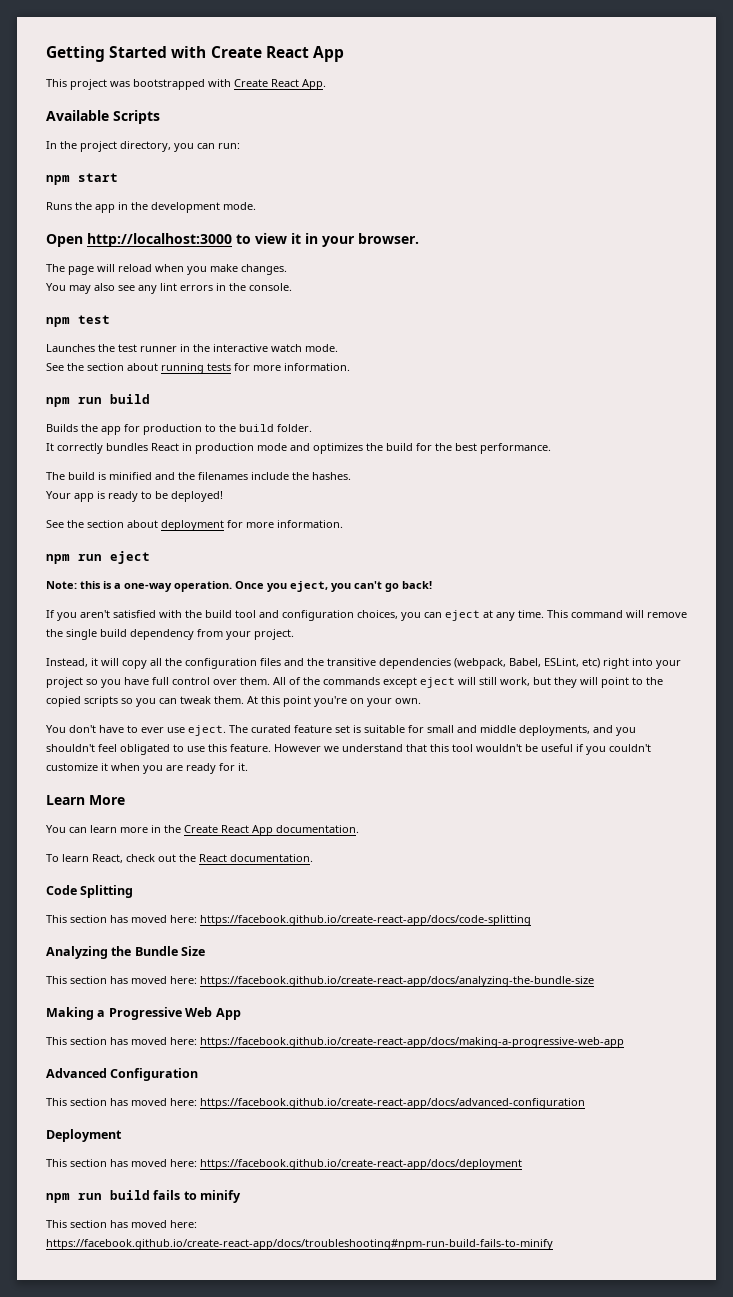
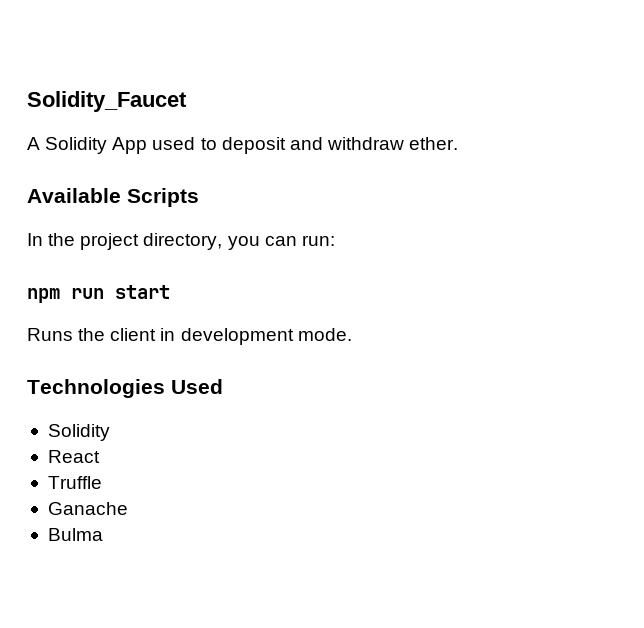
[46,46,344,62] [46,79,326,90] Getting Started with Create React App // This project was bootstrapped with Create React App. -> [27,91,187,112] [27,137,459,154] Solidity_Faucet // A Solidity App used to deposit and withdraw ether.
(70, 180) none -> [71,288,104,299] run
[95,202,148,213] app in the -> [110,328,176,341] client in
[46,233,419,247] [46,264,287,275] [46,283,292,294] [46,315,110,327] [46,344,338,352] [46,363,350,374] [46,394,150,407] [46,424,312,435] [46,443,551,454] [46,472,351,480] [46,491,223,502] [46,520,343,531] [46,551,150,564] [46,581,432,592] [46,610,687,621] [46,629,294,640] [46,658,681,669] [46,677,663,688] [46,696,421,707] [46,725,636,736] [46,744,651,755] [46,763,248,774] [46,795,125,805] [46,825,359,836] [46,854,313,863] [46,885,134,898] [46,915,531,926] [46,946,206,959] [46,976,594,987] [46,1007,241,1020] [46,1037,624,1048] [46,1068,199,1081] [46,1098,585,1109] [46,1129,122,1142] [46,1159,522,1170] [46,1190,242,1203] [46,1220,197,1228] [46,1239,553,1250] Open http://localhost:3000 to view it in your browser. // The page will reload when you make changes. // You may also see any lint errors in the console. // npm test // Launches the test runner in the interactive watch mode. // See the section about running tests for more information. // npm run build // Builds the app for production to the build folder. // It correctly bundles React in production mode and optimizes the build for the best performance. // The build is minified and the filenames include the hashes. // Your app is ready to be deployed! // See the section about deployment for more information. // npm run eject // Note: this is a one-way operation. Once you eject, you can't go back! // If you aren't satisfied with the build tool and configuration choices, you can eject at any time. This command will remove the single build dependency from your project. // Instead, it will copy all the configuration files and the transitive dependencies (webpack, Babel, ESLint, etc) right into your project so you have full control over them. All of the commands except eject will still work, but they will point to the copied scripts so you can tweak them. At this point you're on your own. // You don't have to ever use eject. The curated feature set is suitable for small and middle deployments, and you shouldn't feel obligated to use this feature. However we understand that this tool wouldn't be useful if you couldn't customize it when you are ready for it. // Learn More // You can learn more in the Create React App documentation. // To learn React, check out the React documentation. // Code Splitting // This section has moved here: https://facebook.github.io/create-react-app/docs/code-splitting // Analyzing the Bundle Size // This section has moved here: https://facebook.github.io/create-react-app/docs/analyzing-the-bundle-size // Making a Progressive Web App // This section has moved here: https://facebook.github.io/create-react-app/docs/making-a-progressive-web-app // Advanced Configuration // This section has moved here: https://facebook.github.io/create-react-app/docs/advanced-configuration // Deployment // This section has moved here: https://facebook.github.io/create-react-app/docs/deployment // npm run build fails to minify // This section has moved here: https://facebook.github.io/create-react-app/docs/troubleshooting#npm-run-build-fails-to-minify -> [27,379,223,398] [47,424,110,441] [47,450,100,463] [47,476,102,489] [47,502,128,515] [47,528,103,541] Technologies Used // Solidity // React // Truffle // Ganache // Bulma

